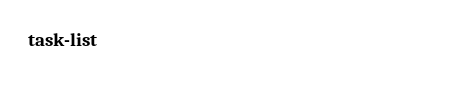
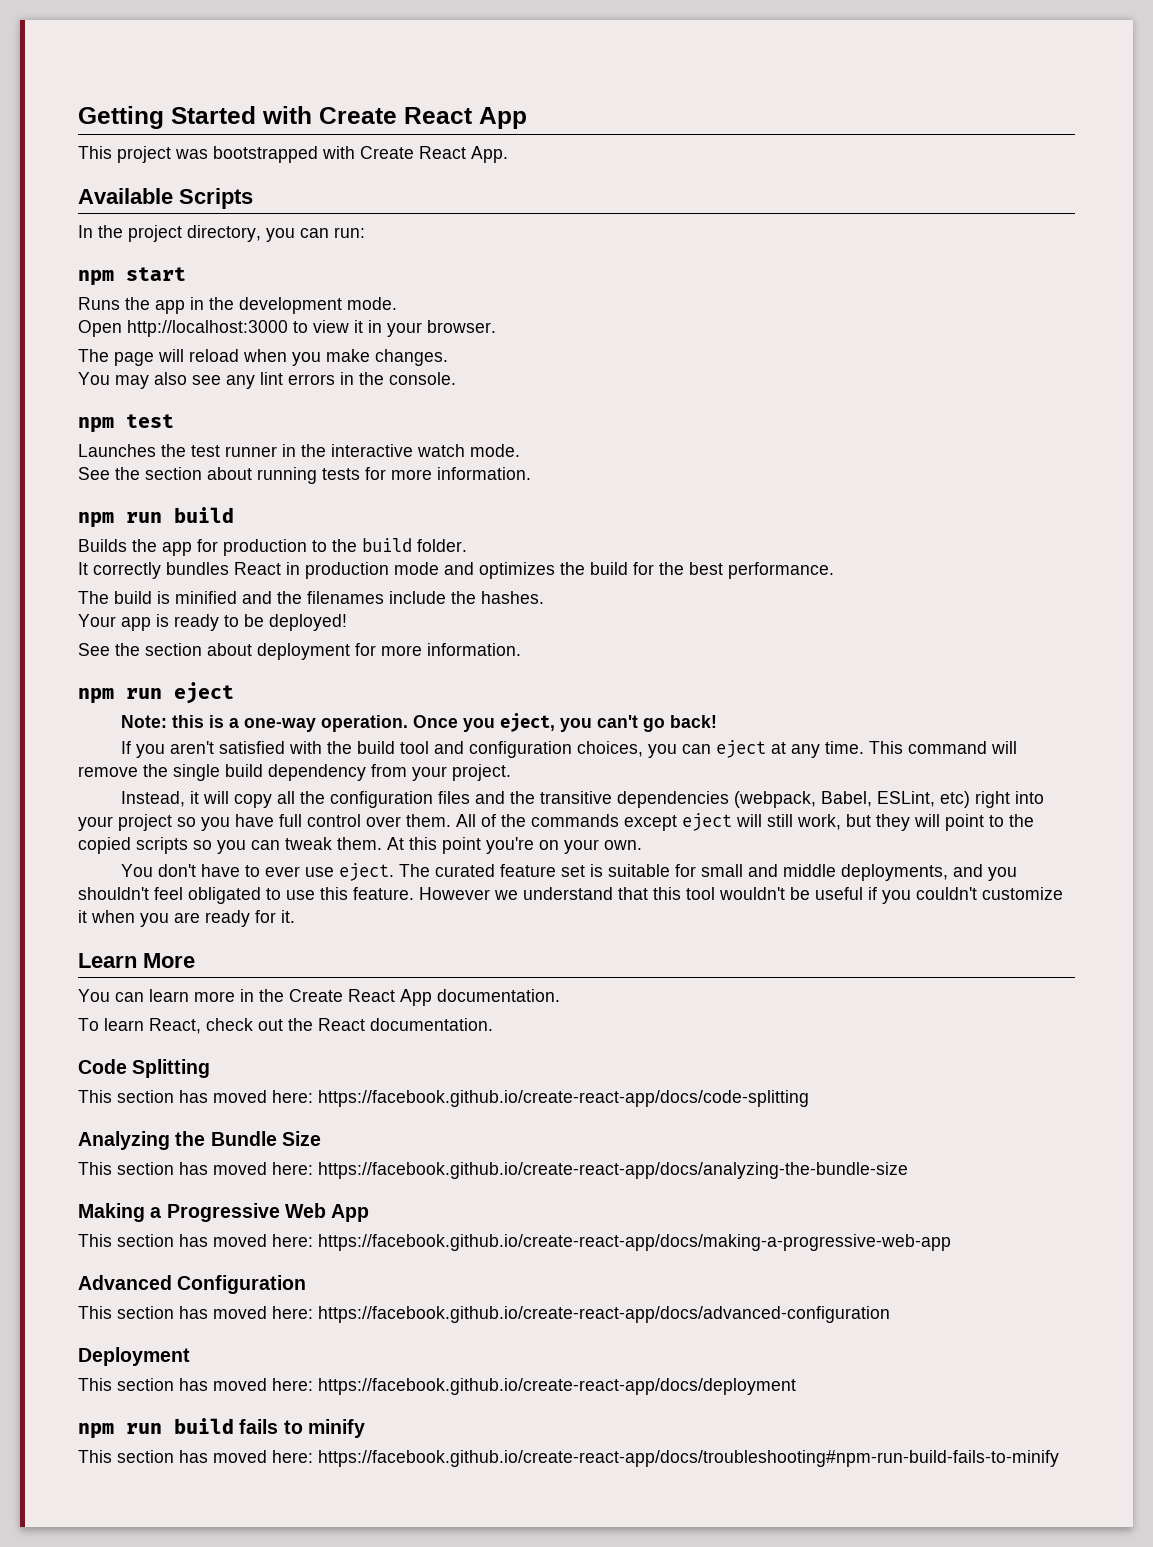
[28,33,97,46] task-list -> [78,106,527,129] [78,146,508,163] [78,188,253,209] [78,225,365,242] [78,267,186,286] [78,297,397,314] [78,320,496,337] [78,349,448,366] [78,372,456,389] [78,414,174,433] [78,444,520,457] [78,467,531,484] [78,507,234,528] [78,538,467,556] [78,562,834,579] [78,591,544,604] [78,614,347,631] [78,643,521,660] [78,682,234,704] [120,713,717,732] [120,740,1017,758] [78,764,511,781] [120,791,1044,808] [78,813,1034,831] [78,837,642,854] [120,863,1017,881] [78,887,1063,904] [78,910,295,927] [78,953,195,968] [78,989,560,1006] [78,1018,493,1034] [78,1059,211,1078] [78,1090,809,1107] [78,1131,321,1150] [78,1162,908,1179] [78,1203,370,1222] [78,1234,951,1251] [78,1275,307,1294] [78,1306,890,1323] [78,1347,190,1366] [78,1378,796,1395] [78,1418,365,1439] [78,1450,1059,1467] Getting Started with Create React App // This project was bootstrapped with Create React App. // Available Scripts // In the project directory, you can run: // npm start // Runs the app in the development mode. // Open http://localhost:3000 to view it in your browser. // The page will reload when you make changes. // You may also see any lint errors in the console. // npm test // Launches the test runner in the interactive watch mode. // See the section about running tests for more information. // npm run build // Builds the app for production to the build folder. // It correctly bundles React in production mode and optimizes the build for the best performance. // The build is minified and the filenames include the hashes. // Your app is ready to be deployed! // See the section about deployment for more information. // npm run eject // Note: this is a one-way operation. Once you eject, you can't go back! // If you aren't satisfied with the build tool and configuration choices, you can eject at any time. This command will remove the single build dependency from your project. // Instead, it will copy all the configuration files and the transitive dependencies (webpack, Babel, ESLint, etc) right into your project so you have full control over them. All of the commands except eject will still work, but they will point to the copied scripts so you can tweak them. At this point you're on your own. // You don't have to ever use eject. The curated feature set is suitable for small and middle deployments, and you shouldn't feel obligated to use this feature. However we understand that this tool wouldn't be useful if you couldn't customize it when you are ready for it. // Learn More // You can learn more in the Create React App documentation. // To learn React, check out the React documentation. // Code Splitting // This section has moved here: https://facebook.github.io/create-react-app/docs/code-splitting // Analyzing the Bundle Size // This section has moved here: https://facebook.github.io/create-react-app/docs/analyzing-the-bundle-size // Making a Progressive Web App // This section has moved here: https://facebook.github.io/create-react-app/docs/making-a-progressive-web-app // Advanced Configuration // This section has moved here: https://facebook.github.io/create-react-app/docs/advanced-configuration // Deployment // This section has moved here: https://facebook.github.io/create-react-app/docs/deployment // npm run build fails to minify // This section has moved here: https://facebook.github.io/create-react-app/docs/troubleshooting#npm-run-build-fails-to-minify

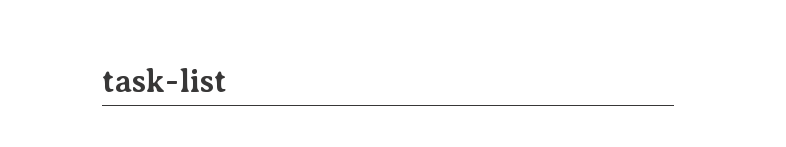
[78,106,527,129] [78,146,508,163] [78,188,253,209] [78,225,365,242] [78,267,186,286] [78,297,397,314] [78,320,496,337] [78,349,448,366] [78,372,456,389] [78,414,174,433] [78,444,520,457] [78,467,531,484] [78,507,234,528] [78,538,467,556] [78,562,834,579] [78,591,544,604] [78,614,347,631] [78,643,521,660] [78,682,234,704] [120,713,717,732] [120,740,1017,758] [78,764,511,781] [120,791,1044,808] [78,813,1034,831] [78,837,642,854] [120,863,1017,881] [78,887,1063,904] [78,910,295,927] [78,953,195,968] [78,989,560,1006] [78,1018,493,1034] [78,1059,211,1078] [78,1090,809,1107] [78,1131,321,1150] [78,1162,908,1179] [78,1203,370,1222] [78,1234,951,1251] [78,1275,307,1294] [78,1306,890,1323] [78,1347,190,1366] [78,1378,796,1395] [78,1418,365,1439] [78,1450,1059,1467] Getting Started with Create React App // This project was bootstrapped with Create React App. // Available Scripts // In the project directory, you can run: // npm start // Runs the app in the development mode. // Open http://localhost:3000 to view it in your browser. // The page will reload when you make changes. // You may also see any lint errors in the console. // npm test // Launches the test runner in the interactive watch mode. // See the section about running tests for more information. // npm run build // Builds the app for production to the build folder. // It correctly bundles React in production mode and optimizes the build for the best performance. // The build is minified and the filenames include the hashes. // Your app is ready to be deployed! // See the section about deployment for more information. // npm run eject // Note: this is a one-way operation. Once you eject, you can't go back! // If you aren't satisfied with the build tool and configuration choices, you can eject at any time. This command will remove the single build dependency from your project. // Instead, it will copy all the configuration files and the transitive dependencies (webpack, Babel, ESLint, etc) right into your project so you have full control over them. All of the commands except eject will still work, but they will point to the copied scripts so you can tweak them. At this point you're on your own. // You don't have to ever use eject. The curated feature set is suitable for small and middle deployments, and you shouldn't feel obligated to use this feature. However we understand that this tool wouldn't be useful if you couldn't customize it when you are ready for it. // Learn More // You can learn more in the Create React App documentation. // To learn React, check out the React documentation. // Code Splitting // This section has moved here: https://facebook.github.io/create-react-app/docs/code-splitting // Analyzing the Bundle Size // This section has moved here: https://facebook.github.io/create-react-app/docs/analyzing-the-bundle-size // Making a Progressive Web App // This section has moved here: https://facebook.github.io/create-react-app/docs/making-a-progressive-web-app // Advanced Configuration // This section has moved here: https://facebook.github.io/create-react-app/docs/advanced-configuration // Deployment // This section has moved here: https://facebook.github.io/create-react-app/docs/deployment // npm run build fails to minify // This section has moved here: https://facebook.github.io/create-react-app/docs/troubleshooting#npm-run-build-fails-to-minify -> [102,68,227,92] task-list

